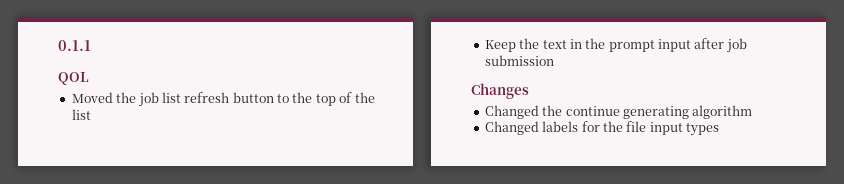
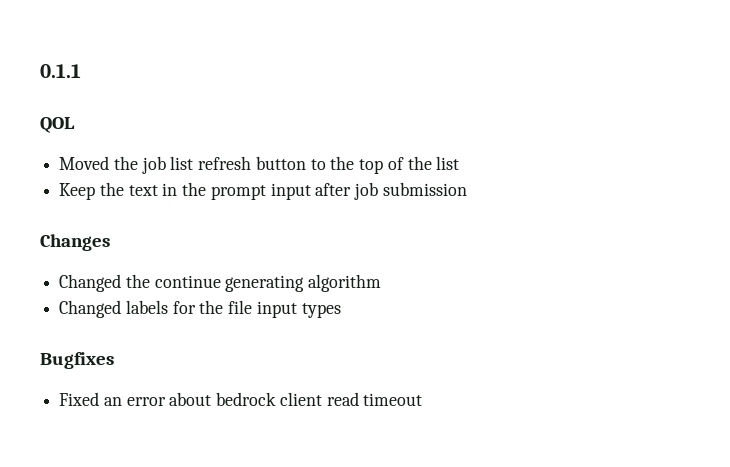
(719, 129) none -> [40,352,114,369] [59,392,423,406] // Bugfixes // Fixed an error about bedrock client read timeout

